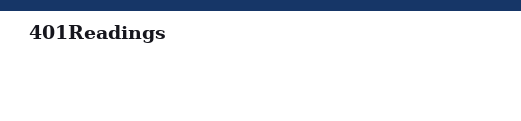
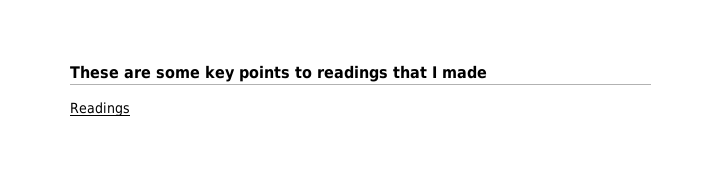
[29,25,166,43] 401Readings -> [70,65,487,82] [70,102,130,116] These are some key points to readings that I made // Readings

